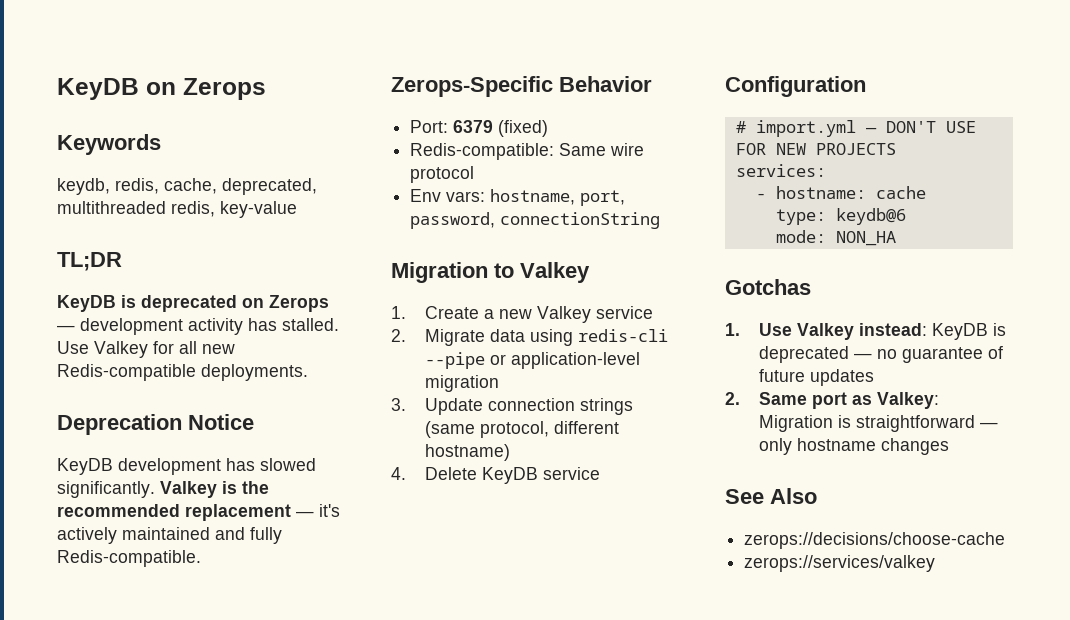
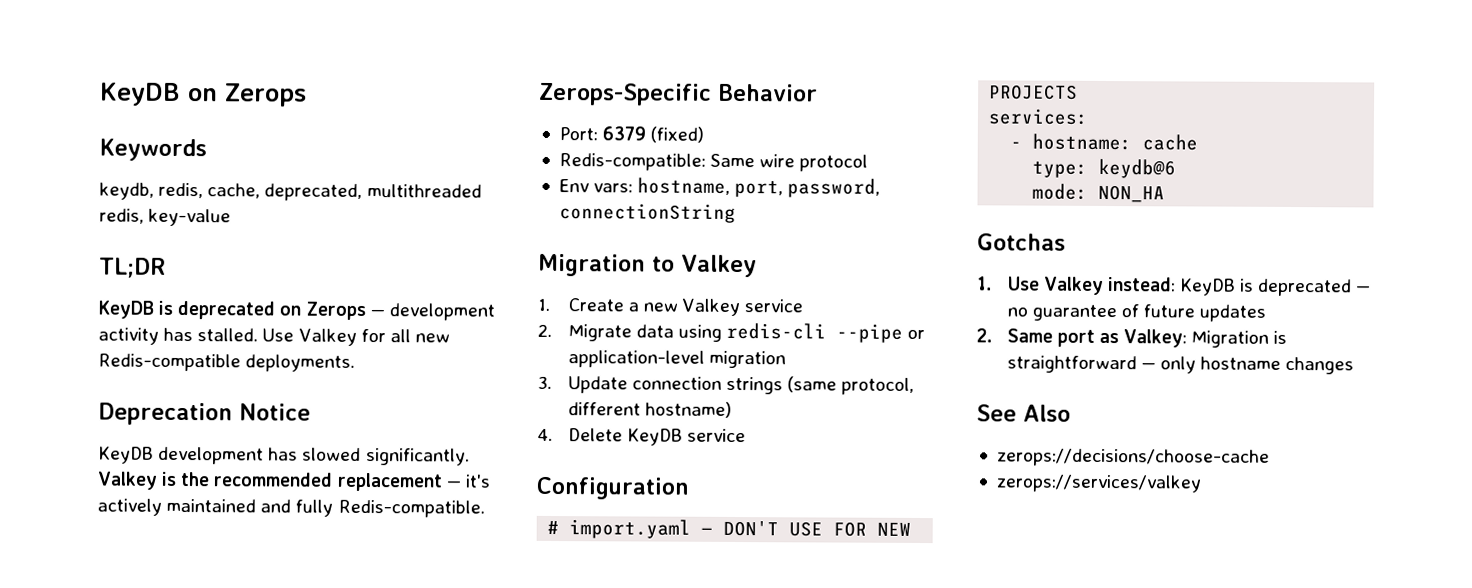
[755,120,856,137] import.yml -> [569,519,692,539] import.yaml

